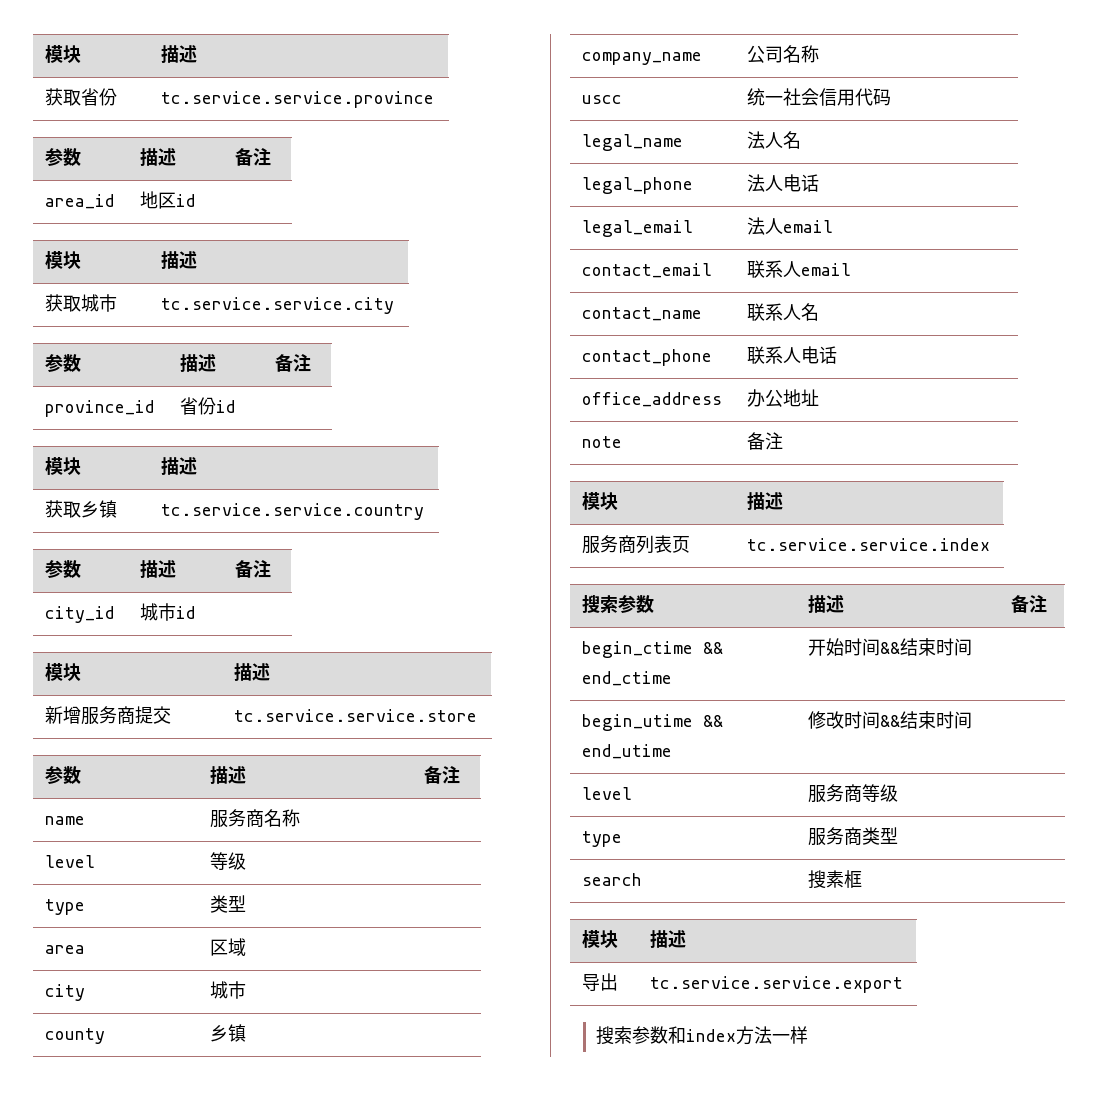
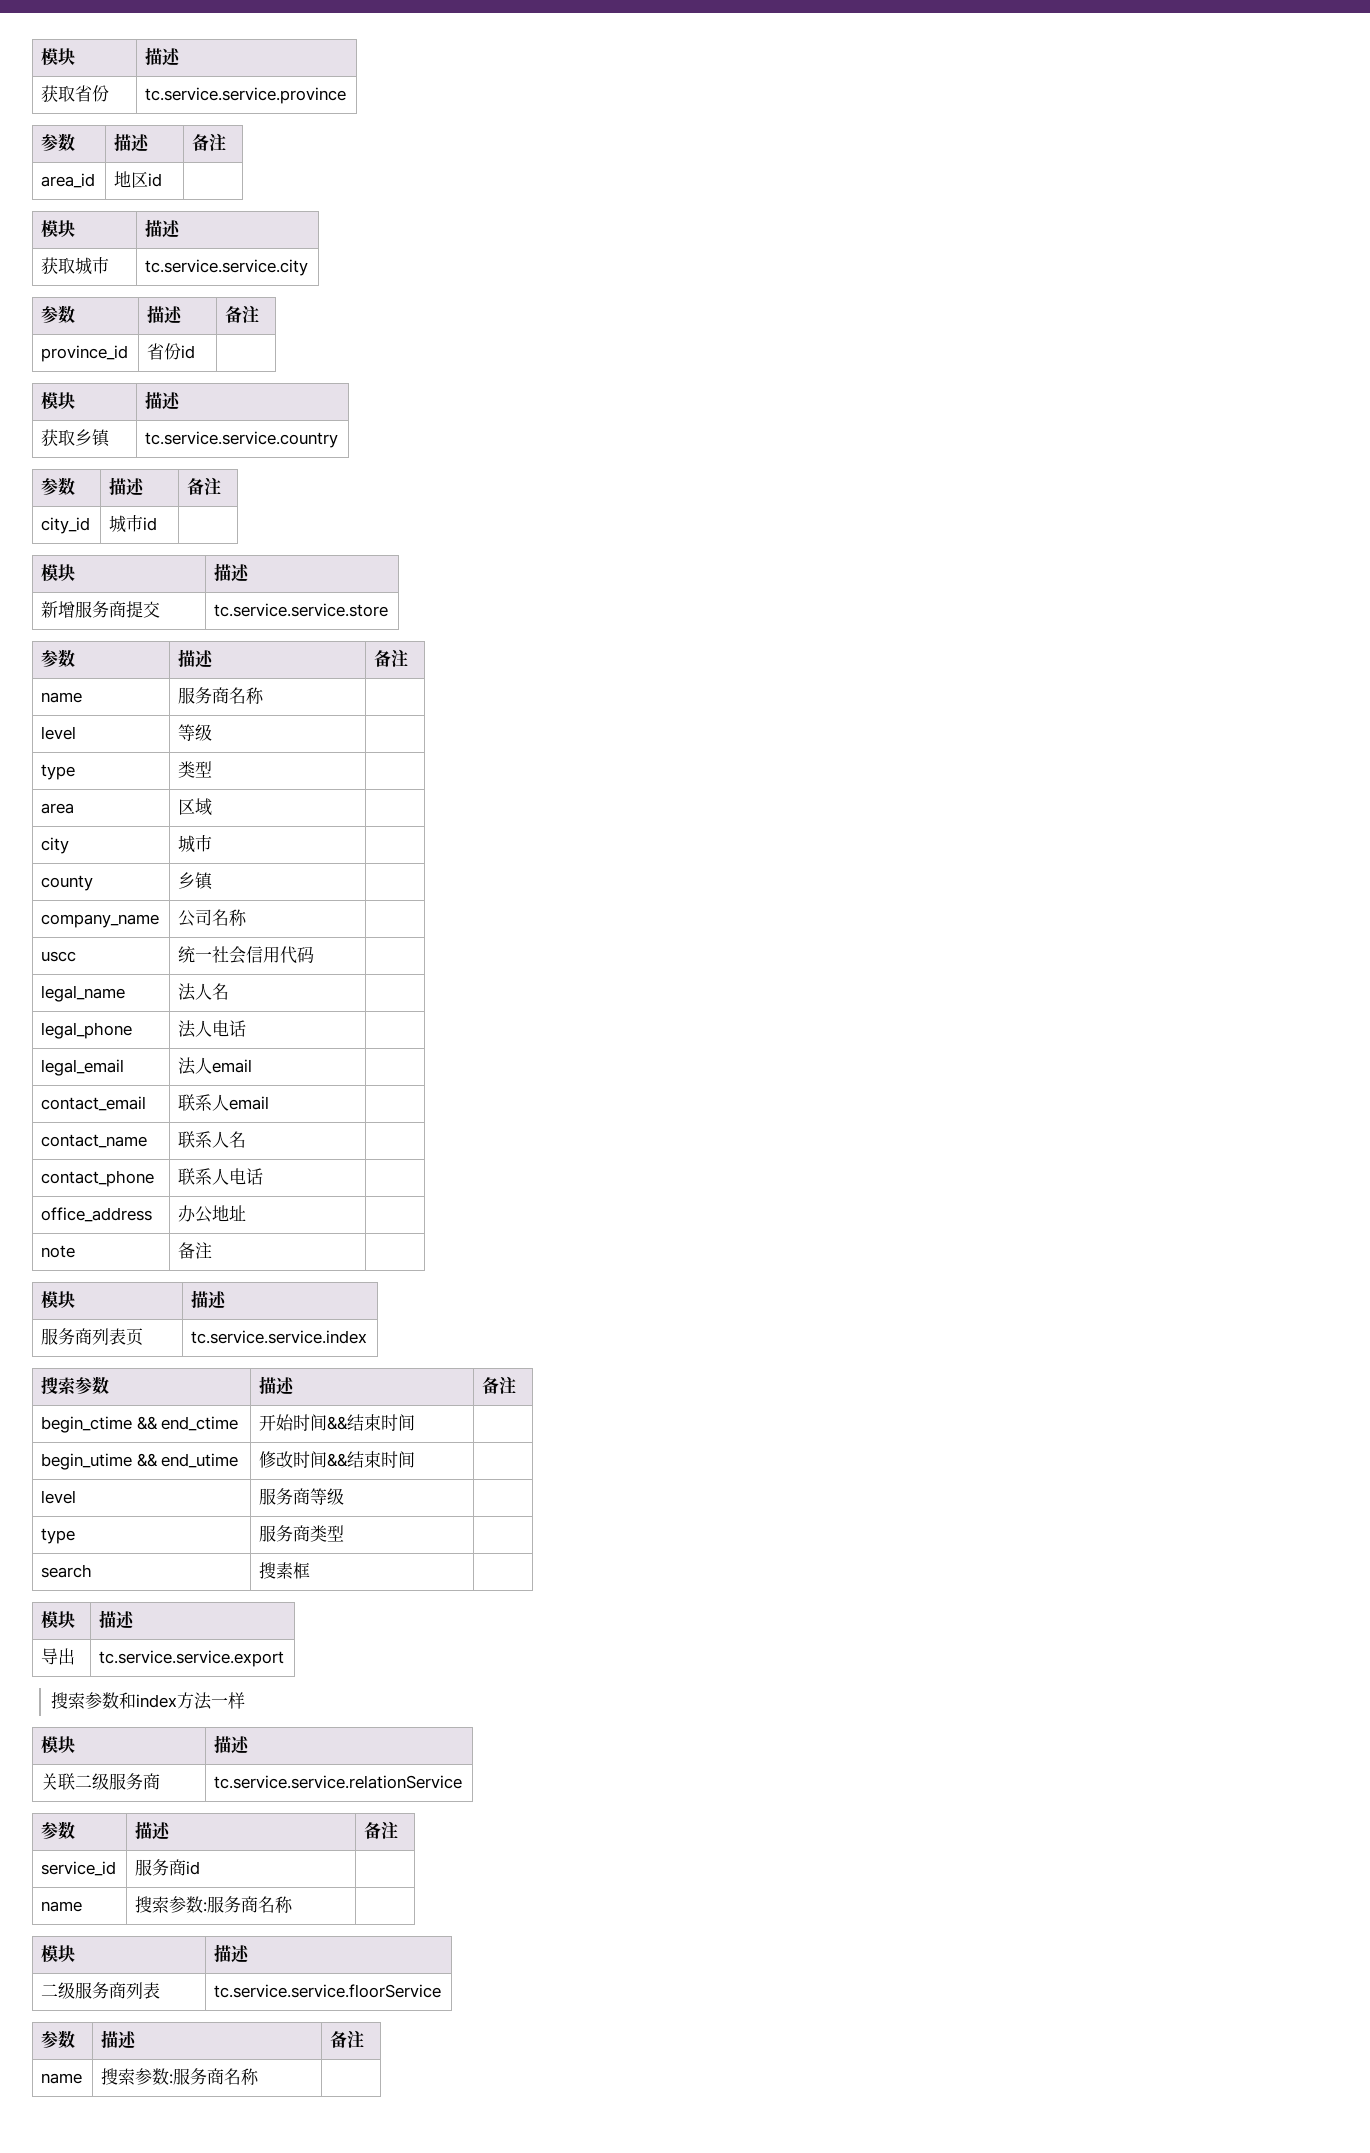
(808, 1035) none -> [41,1736,76,1753] [214,1735,251,1754] [41,1773,161,1790] [214,1775,463,1789] [41,1821,76,1840] [135,1821,172,1840] [364,1821,399,1839] [41,1861,117,1876] [135,1859,201,1876] [41,1901,83,1912] [135,1896,294,1913] [41,1945,76,1962] [214,1944,251,1963] [41,1982,161,1999] [214,1984,442,1998] [41,2030,76,2049] [101,2030,138,2049] [330,2030,365,2048] [41,2073,83,2084] [101,2068,260,2085] // 模块 | 描述 // 关联二级服务商 | tc.service.service.relationService // 参数 | 描述 | 备注 // service_id | 服务商id | // name | 搜索参数:服务商名称 | // 模块 | 描述 // 二级服务商列表 | tc.service.service.floorService // 参数 | 描述 | 备注 // name | 搜索参数:服务商名称 |

